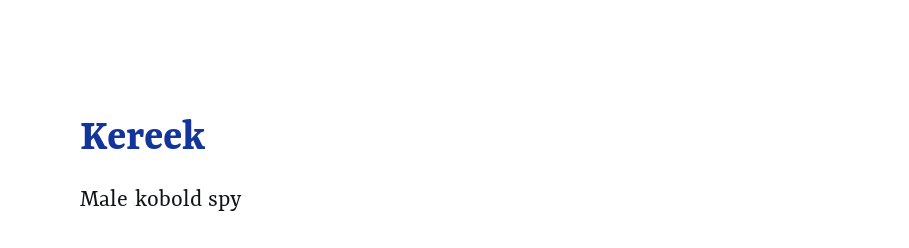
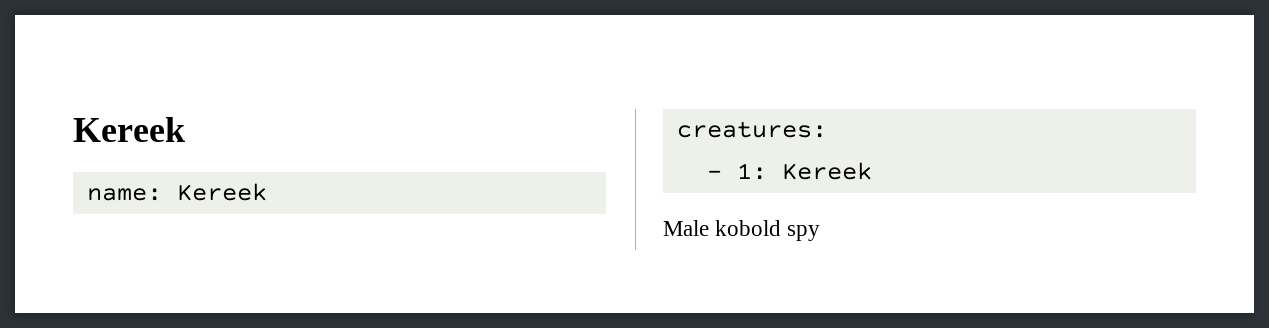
[80,119,205,149] Kereek -> [73,117,185,142] [86,183,267,201] [676,121,827,138] [706,162,872,180] Kereek // name: Kereek // creatures: // - 1: Kereek

